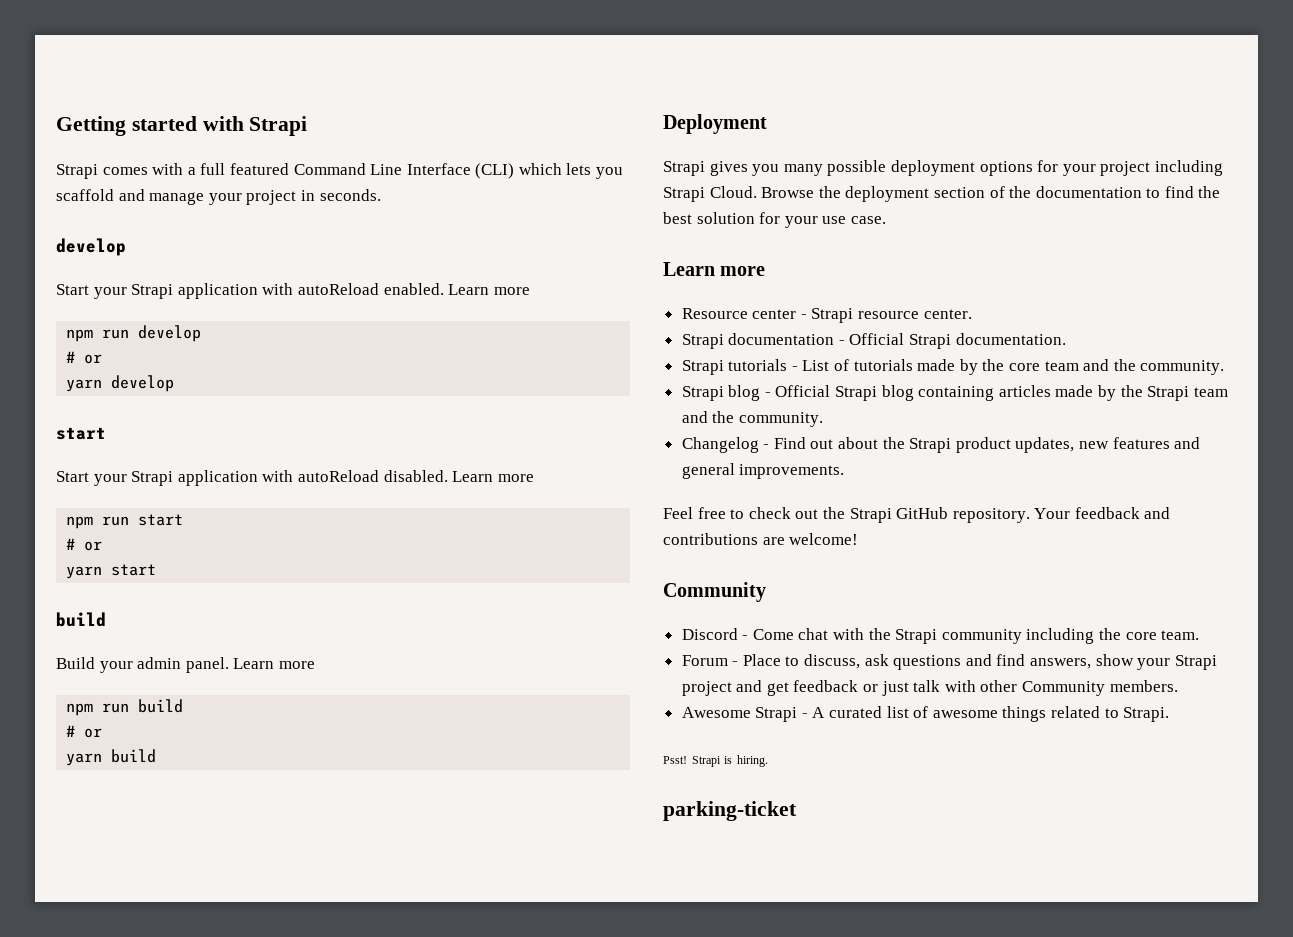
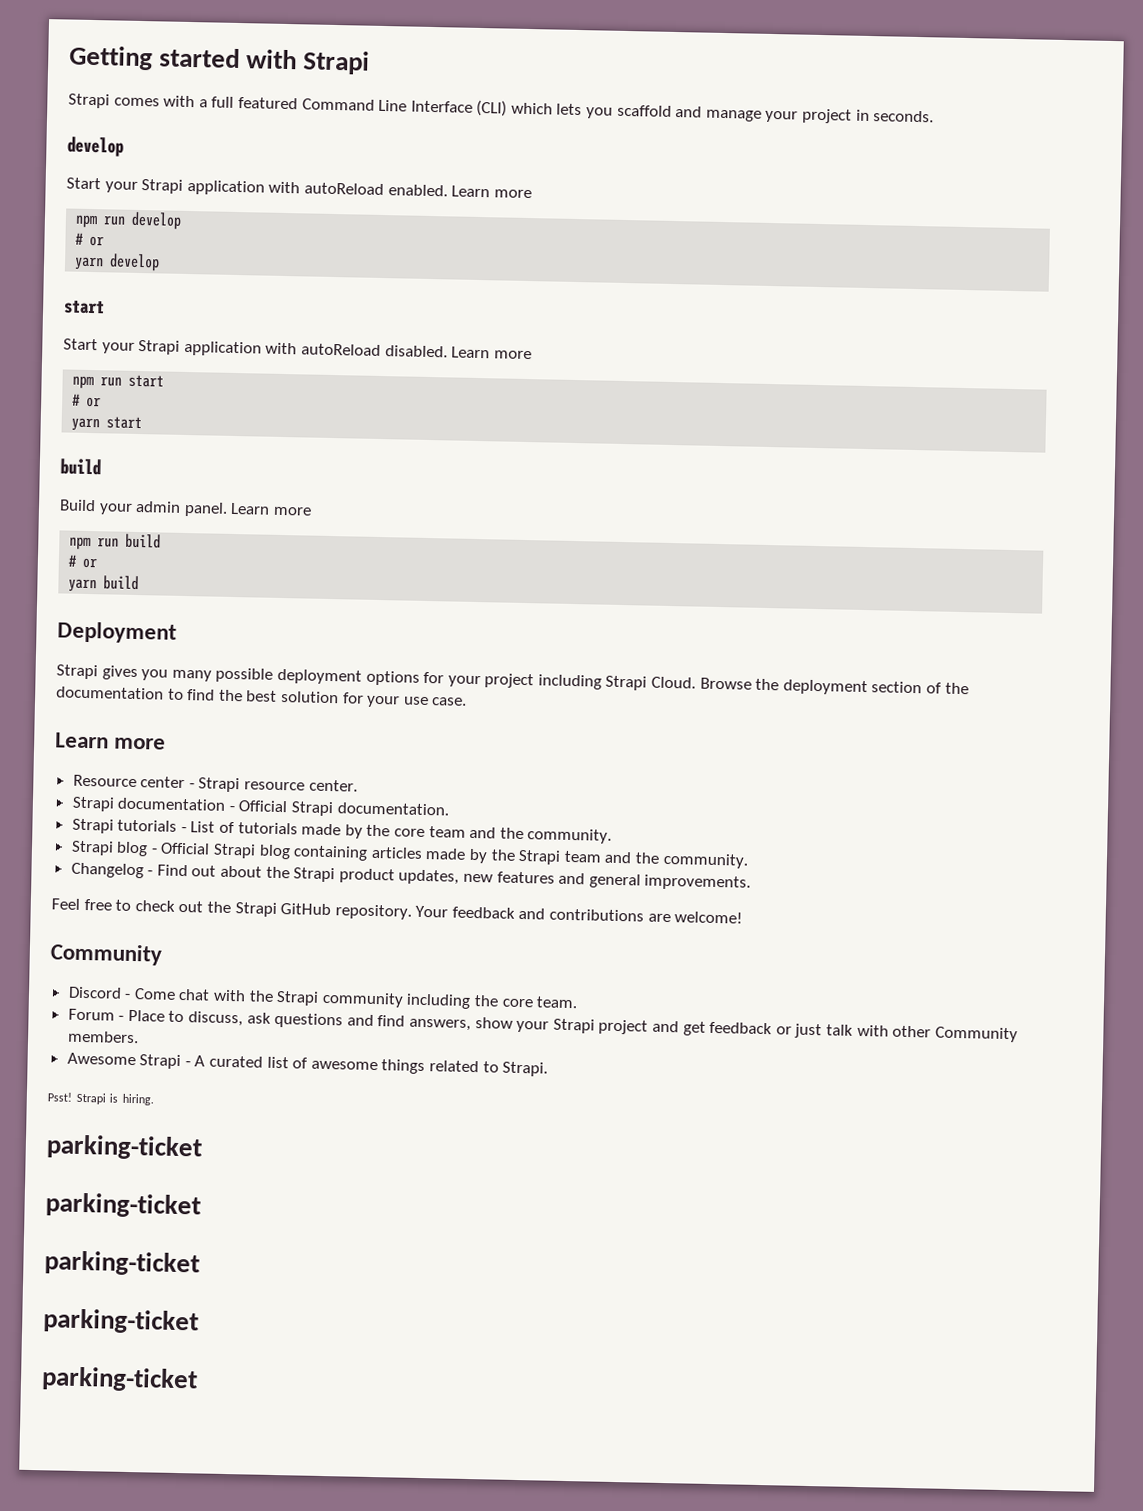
(797, 811) none -> [45,1192,201,1219] [44,1250,200,1277] [43,1308,199,1335] [41,1366,198,1393] // parking-ticket // parking-ticket // parking-ticket // parking-ticket

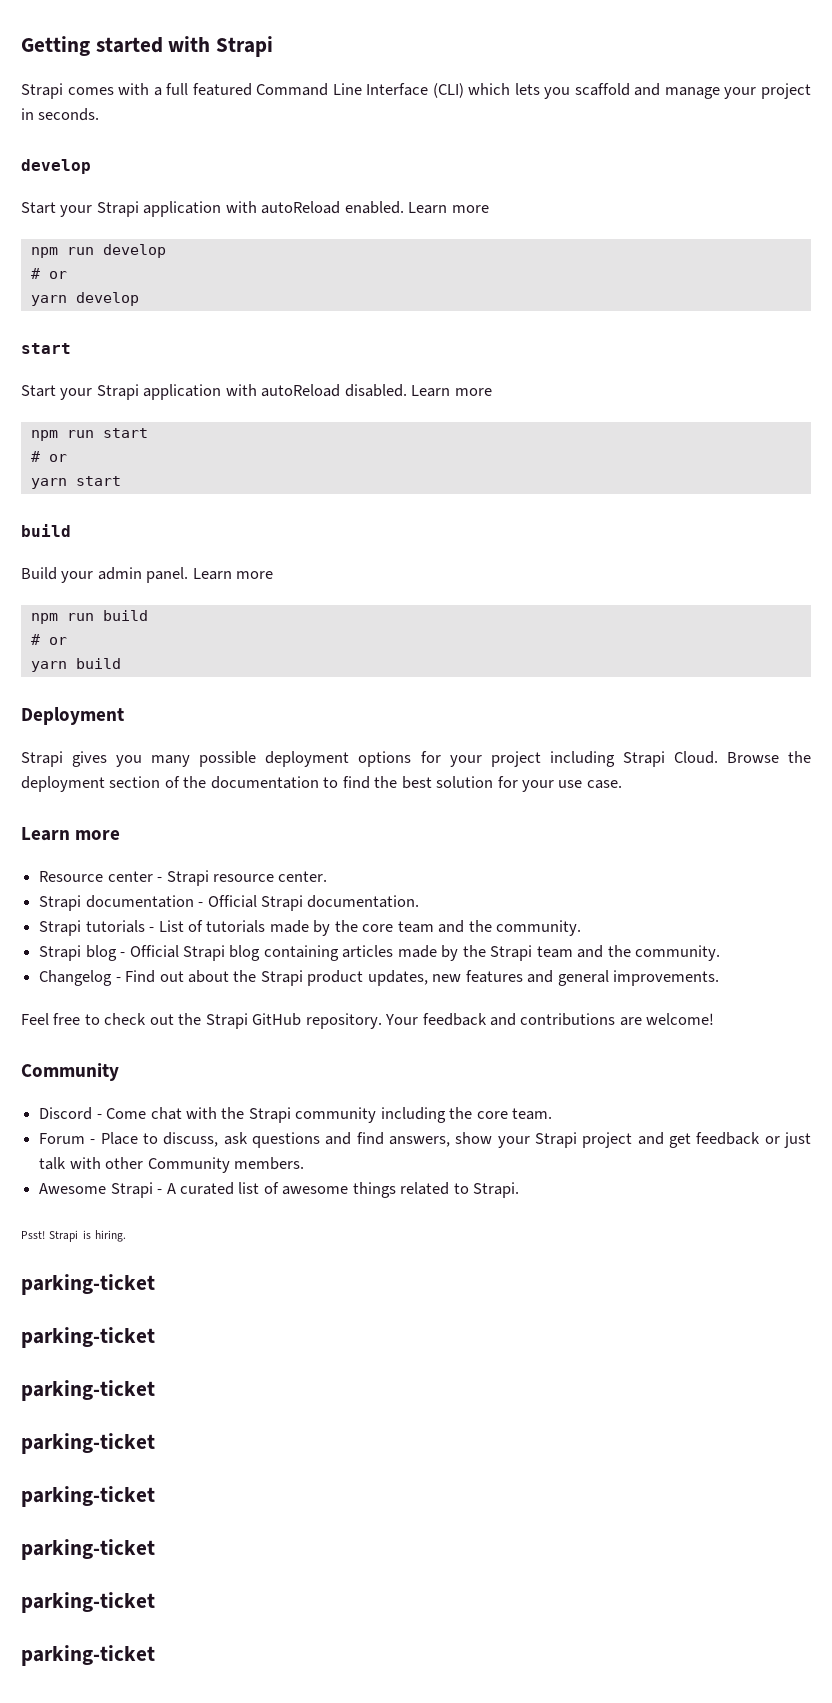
(198, 1379) none -> [21,1539,155,1560] [21,1592,155,1613] [21,1645,155,1666] // parking-ticket // parking-ticket // parking-ticket

